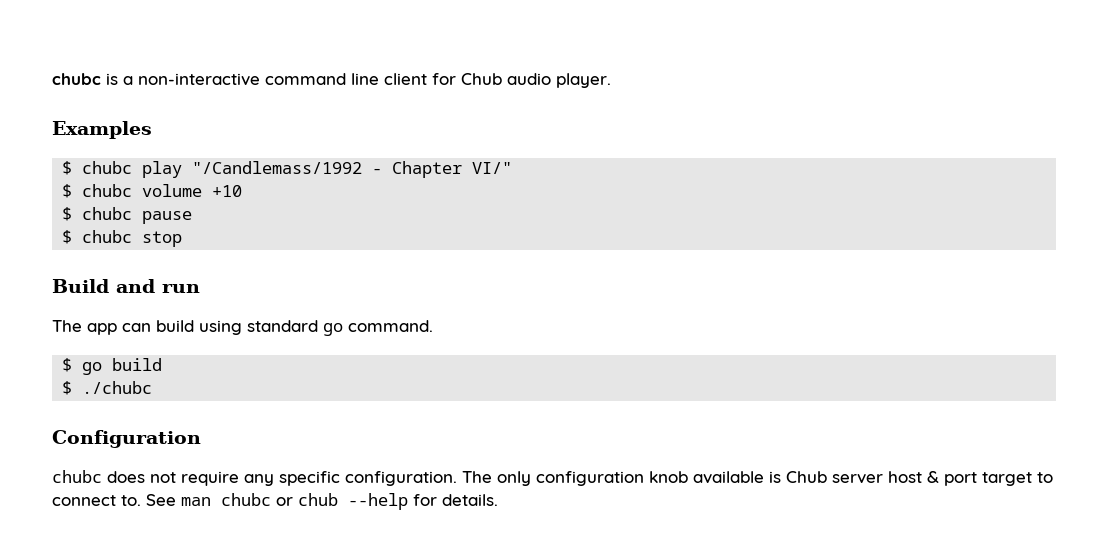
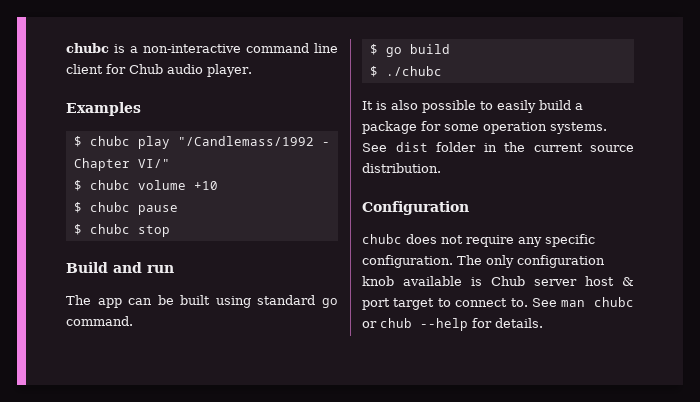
[156,320,194,332] build -> [157,295,211,305] be built
(153, 387) none -> [362,100,583,113] [362,121,607,134] [362,142,634,152] [362,163,441,173] // It is also possible to easily build a package for some operation systems. See dist folder in the current source distribution.

